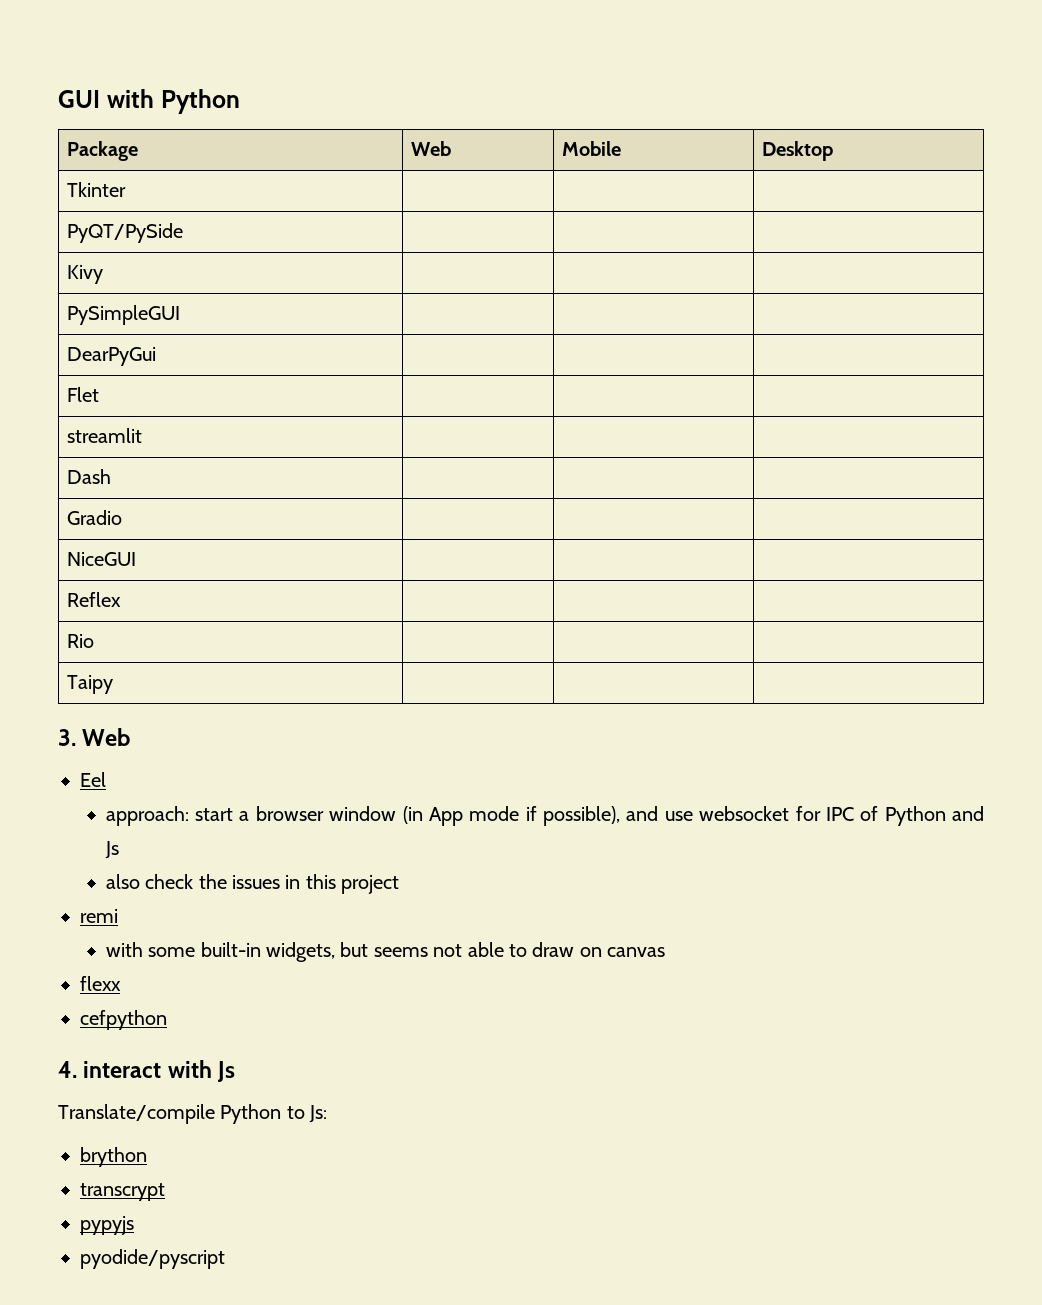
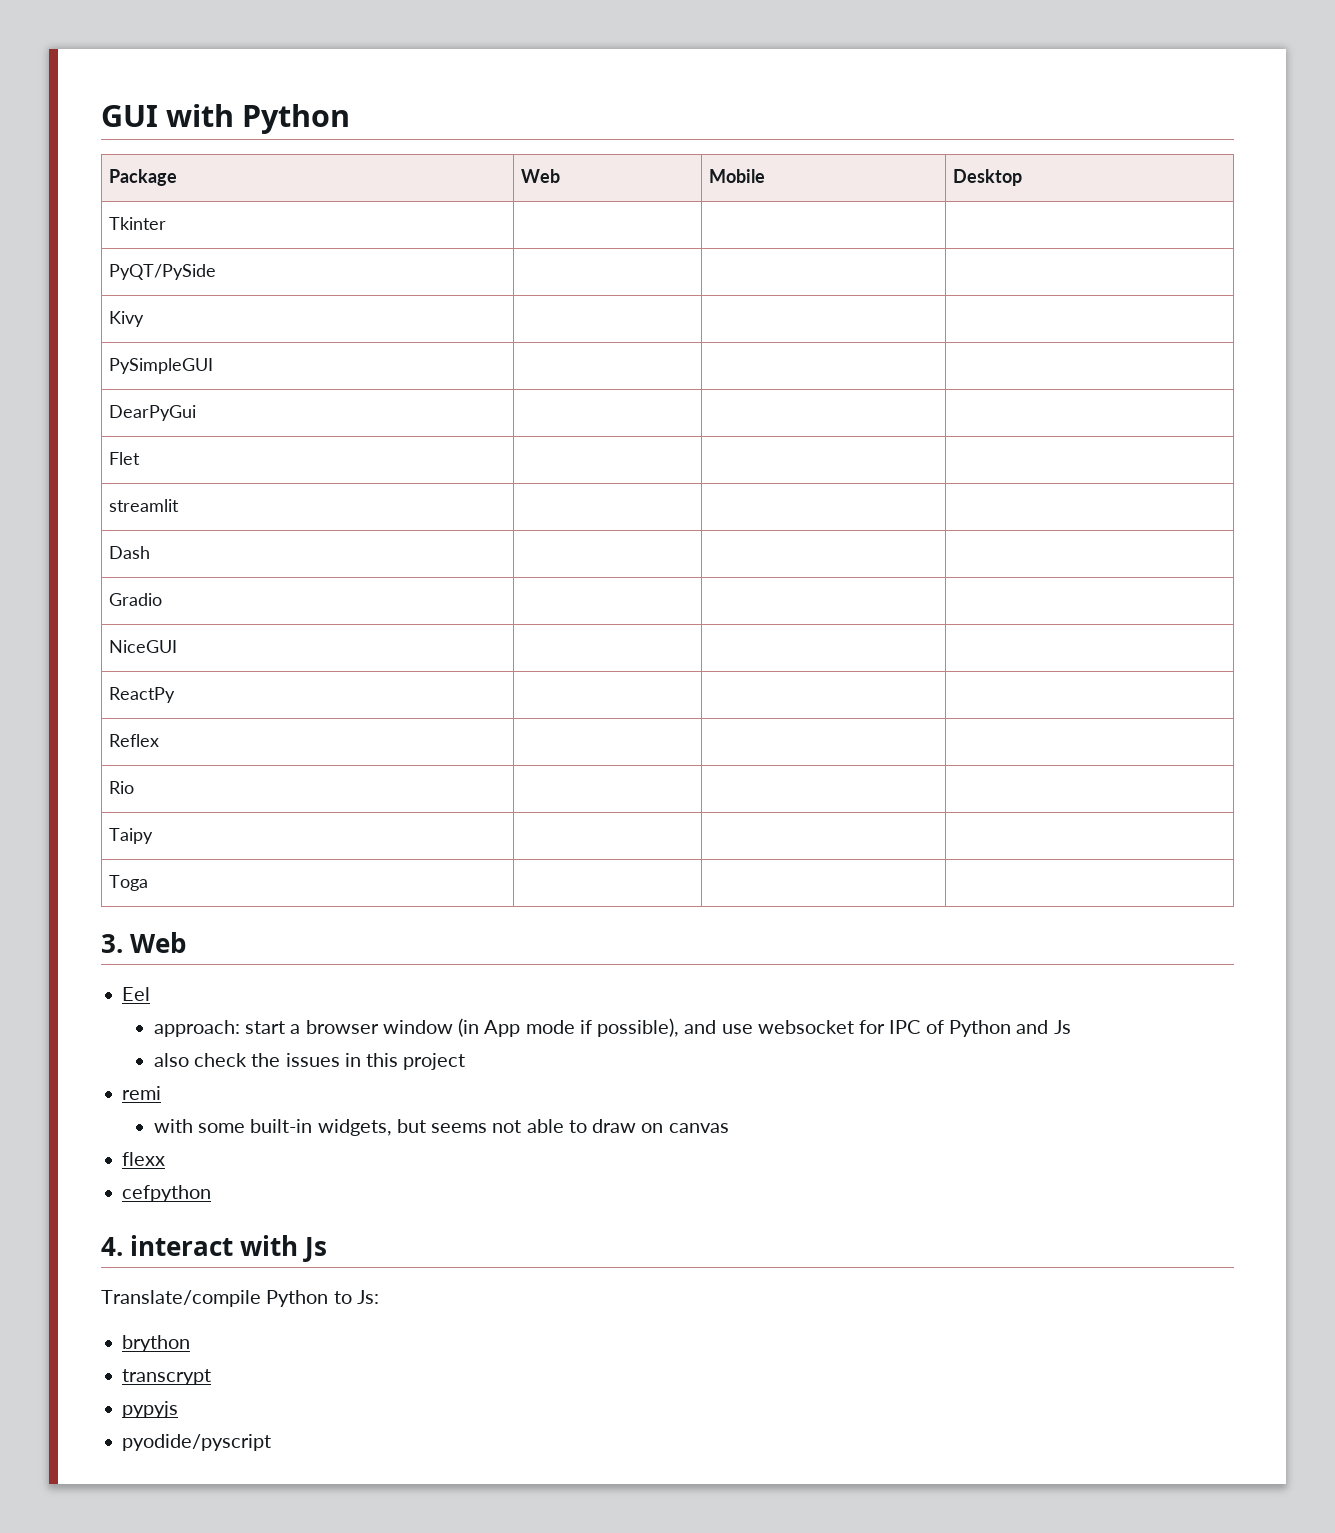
(137, 559) none -> [109,687,176,703] // ReactPy | | |
(114, 684) none -> [109,875,149,891] // Toga | | |

